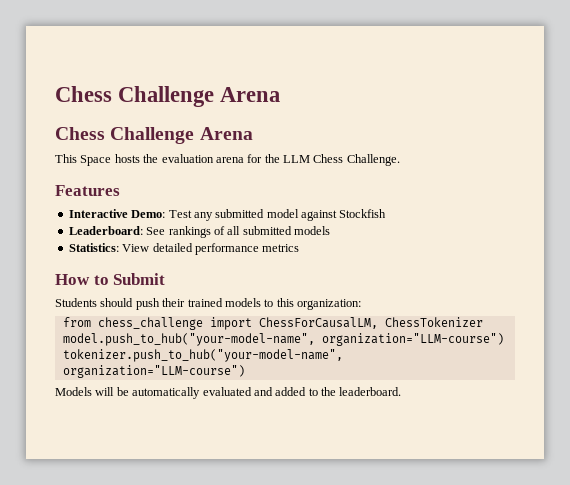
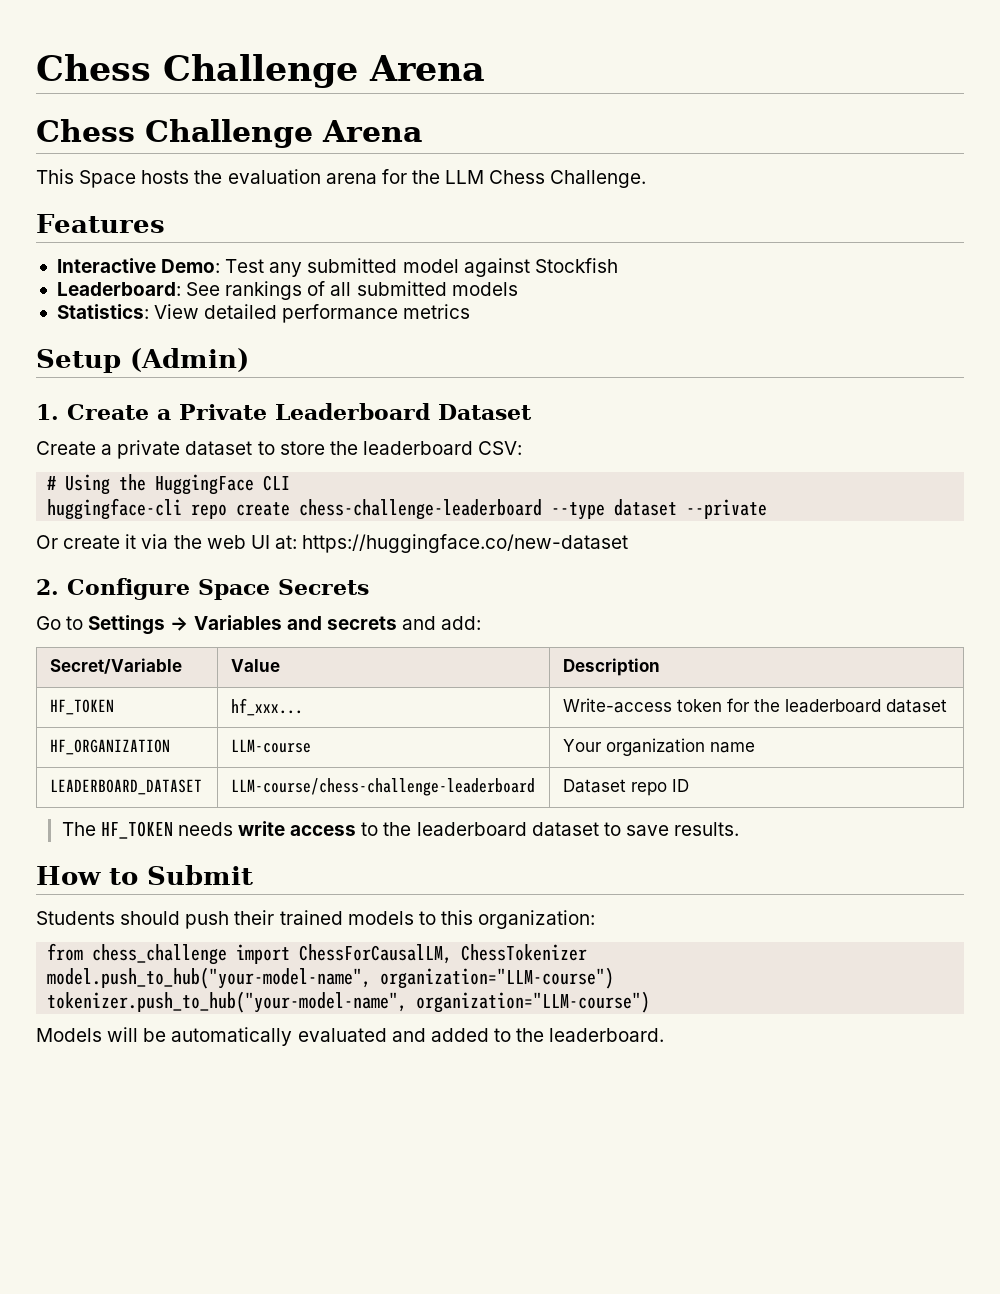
(300, 248) none -> [36,348,249,373] [36,403,532,420] [36,440,523,459] [47,474,291,495] [47,498,768,520] [36,534,629,553] [36,578,369,600] [36,615,482,635] [50,658,183,674] [231,659,281,672] [563,658,661,676] [50,699,115,715] [231,698,304,716] [563,698,948,713] [50,739,171,755] [231,739,312,753] [563,738,756,756] [50,779,203,795] [231,778,536,796] [563,779,690,796] [61,821,740,839] // Setup (Admin) // 1. Create a Private Leaderboard Dataset // Create a private dataset to store the leaderboard CSV: // # Using the HuggingFace CLI // huggingface-cli repo create chess-challenge-leaderboard --type dataset --private // Or create it via the web UI at: https://huggingface.co/new-dataset // 2. Configure Space Secrets // Go to Settings → Variables and secrets and add: // Secret/Variable | Value | Description // HF_TOKEN | hf_xxx... | Write-access token for the leaderboard dataset // HF_ORGANIZATION | LLM-course | Your organization name // LEADERBOARD_DATASET | LLM-course/chess-challenge-leaderboard | Dataset repo ID // The HF_TOKEN needs write access to the leaderboard dataset to save results.

